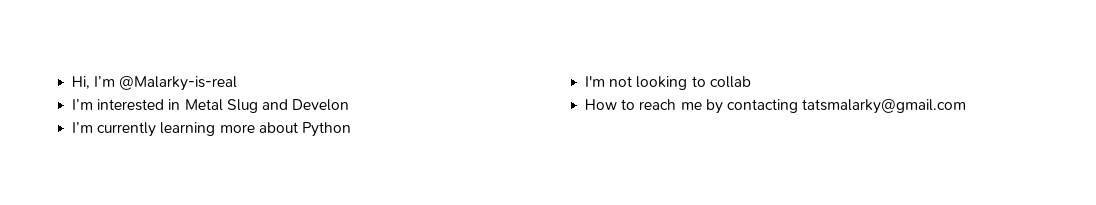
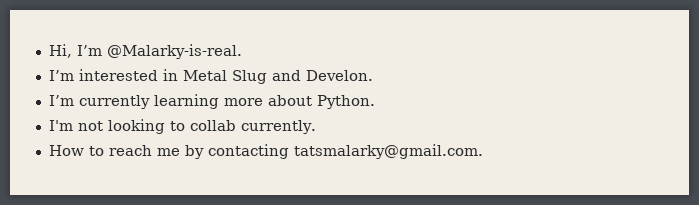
[119,76,238,91] @Malarky-is-real -> [106,44,242,59] @Malarky-is-real.
[292,99,350,111] Develon -> [305,70,373,81] Develon.
[301,122,351,137] Python -> [316,95,375,109] Python.
(751, 82) none -> [240,120,316,134] currently.
[802,99,967,114] tatsmalarky@gmail.com -> [293,144,483,159] tatsmalarky@gmail.com.

